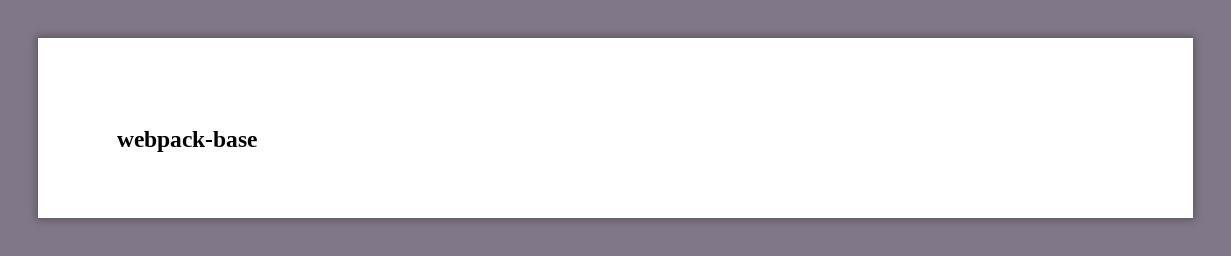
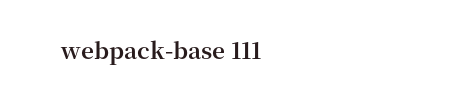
(257, 141) none -> [231,42,262,59] 111

